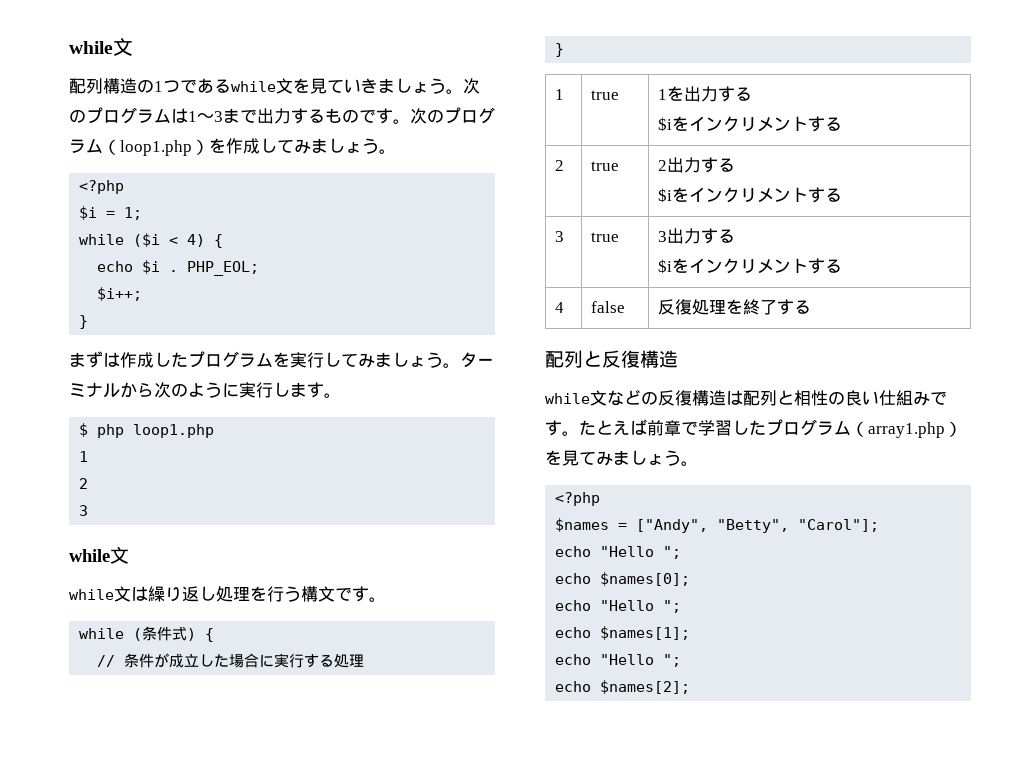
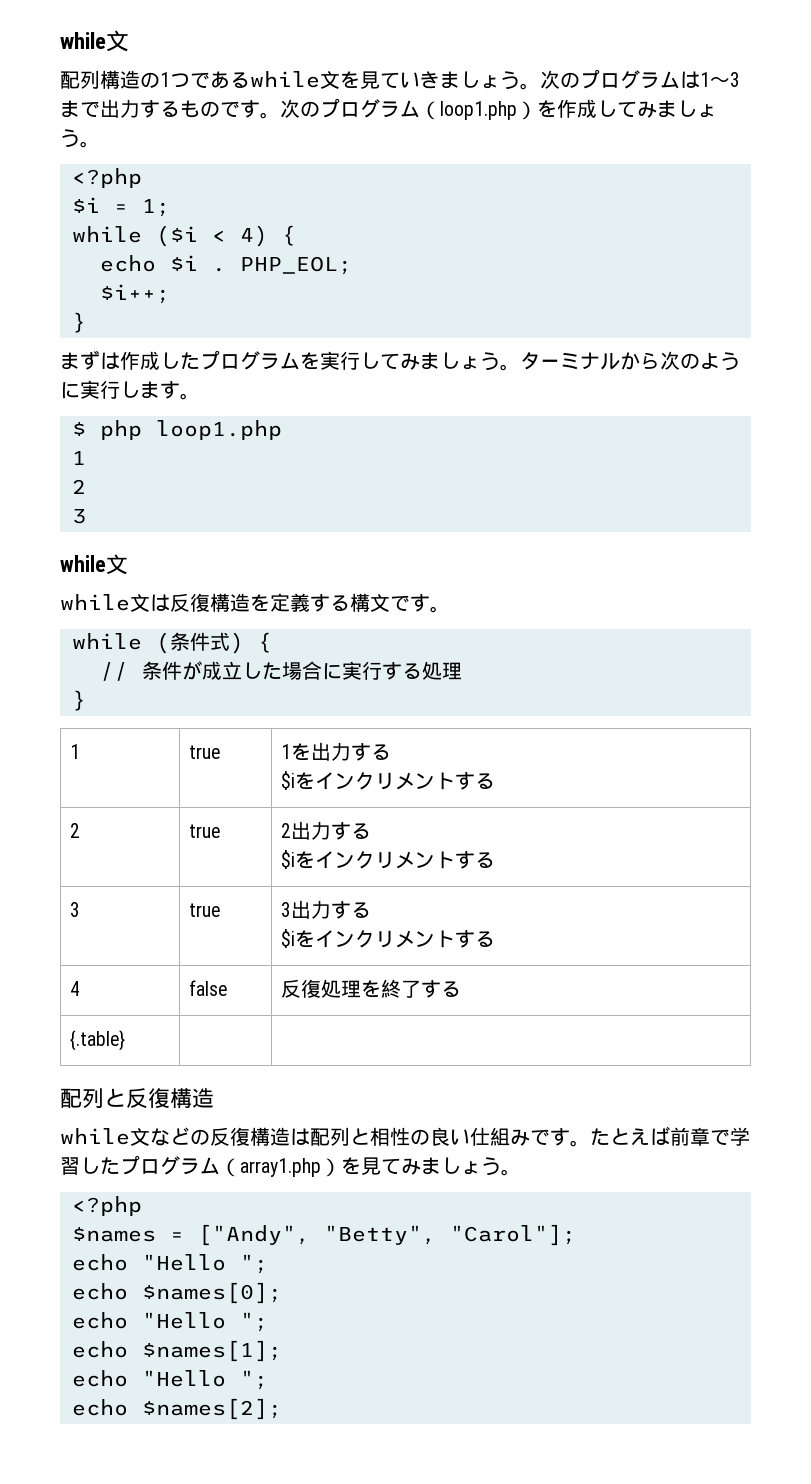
[148,586,301,602] 繰り返し処理を行う -> [170,593,350,612] 反復構造を定義する
(812, 307) none -> [69,1030,125,1051] // {.table} | |

